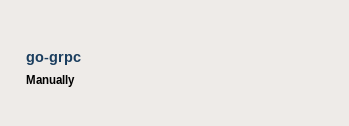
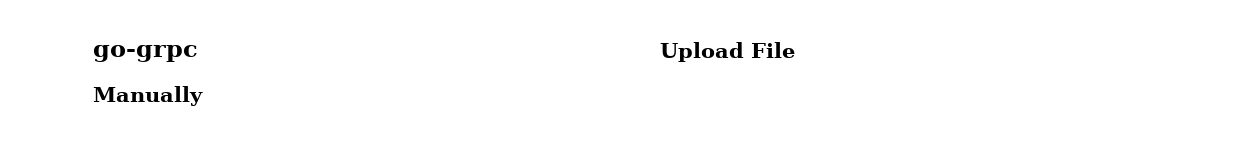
(75, 81) none -> [660,42,795,62] // Upload File

